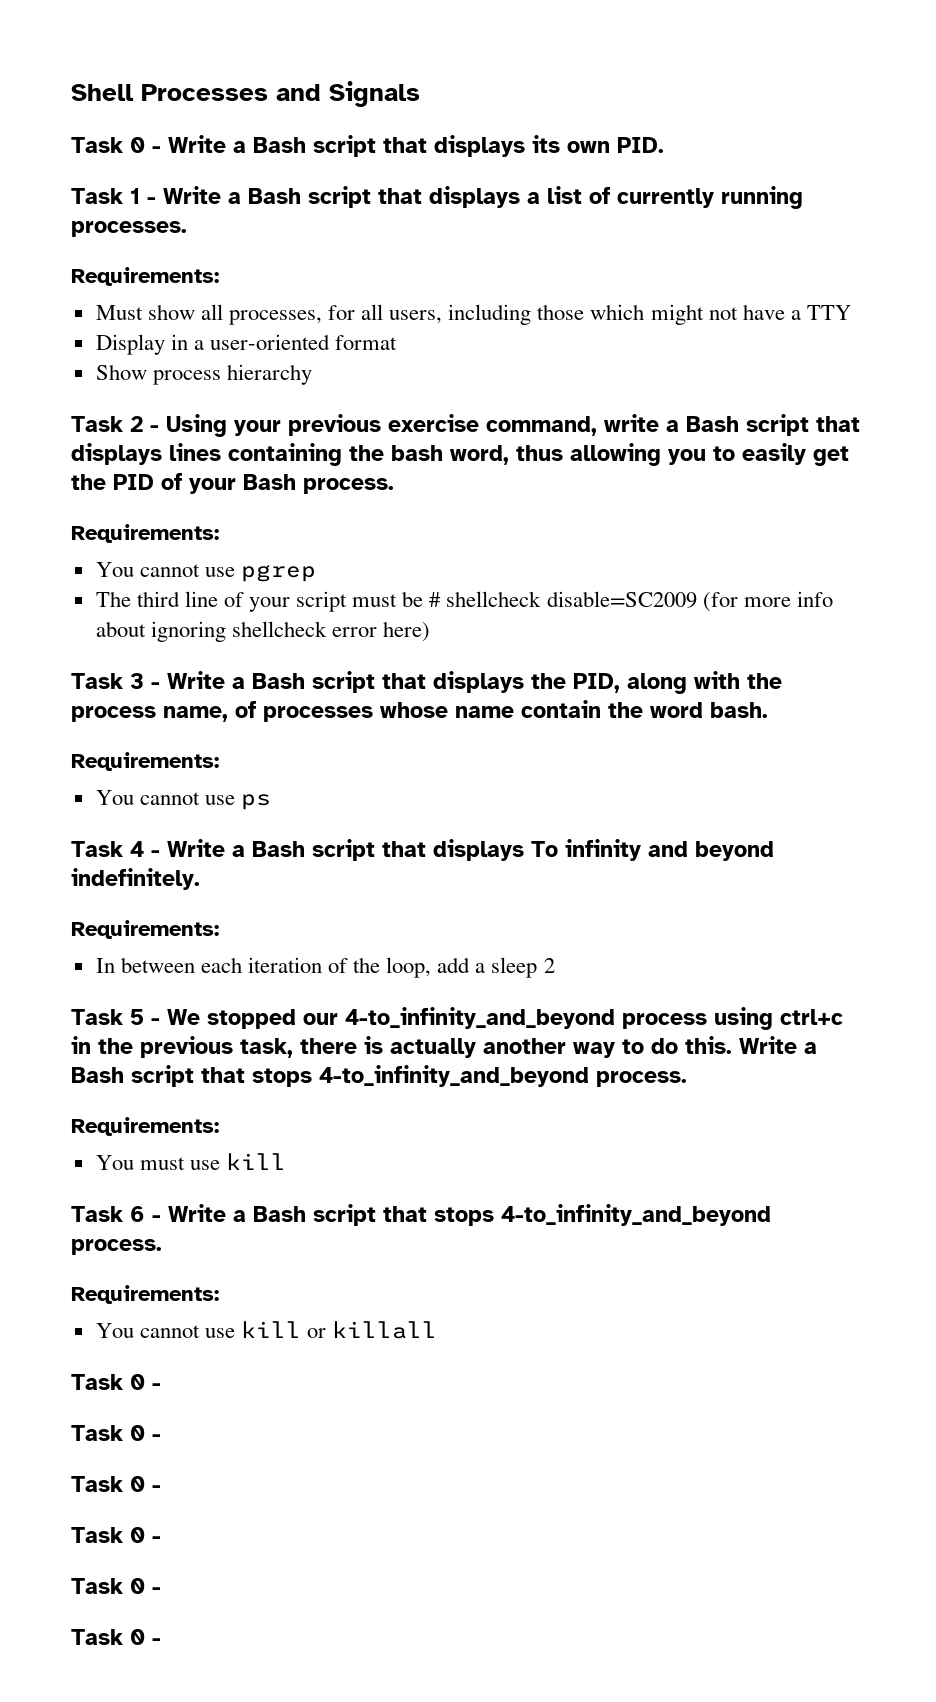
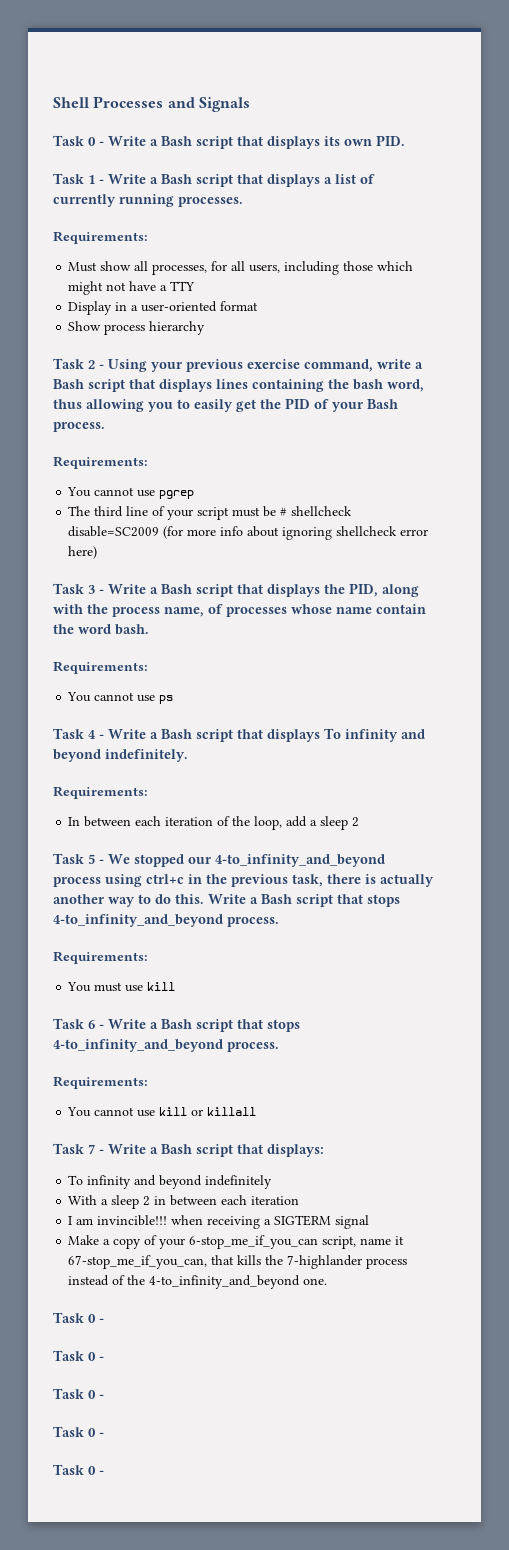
[130,1374,161,1390] 0 - -> [88,1144,324,1157] [68,1175,273,1189] [68,1195,300,1209] [68,1215,370,1229] [68,1235,405,1249] [68,1255,408,1269] [68,1275,328,1289] 7 - Write a Bash script that displays: // To infinity and beyond indefinitely // With a sleep 2 in between each iteration // I am invincible!!! when receiving a SIGTERM signal // Make a copy of your 6-stop_me_if_you_can script, name it 67-stop_me_if_you_can, that kills the 7-highlander process instead of the 4-to_infinity_and_beyond one.

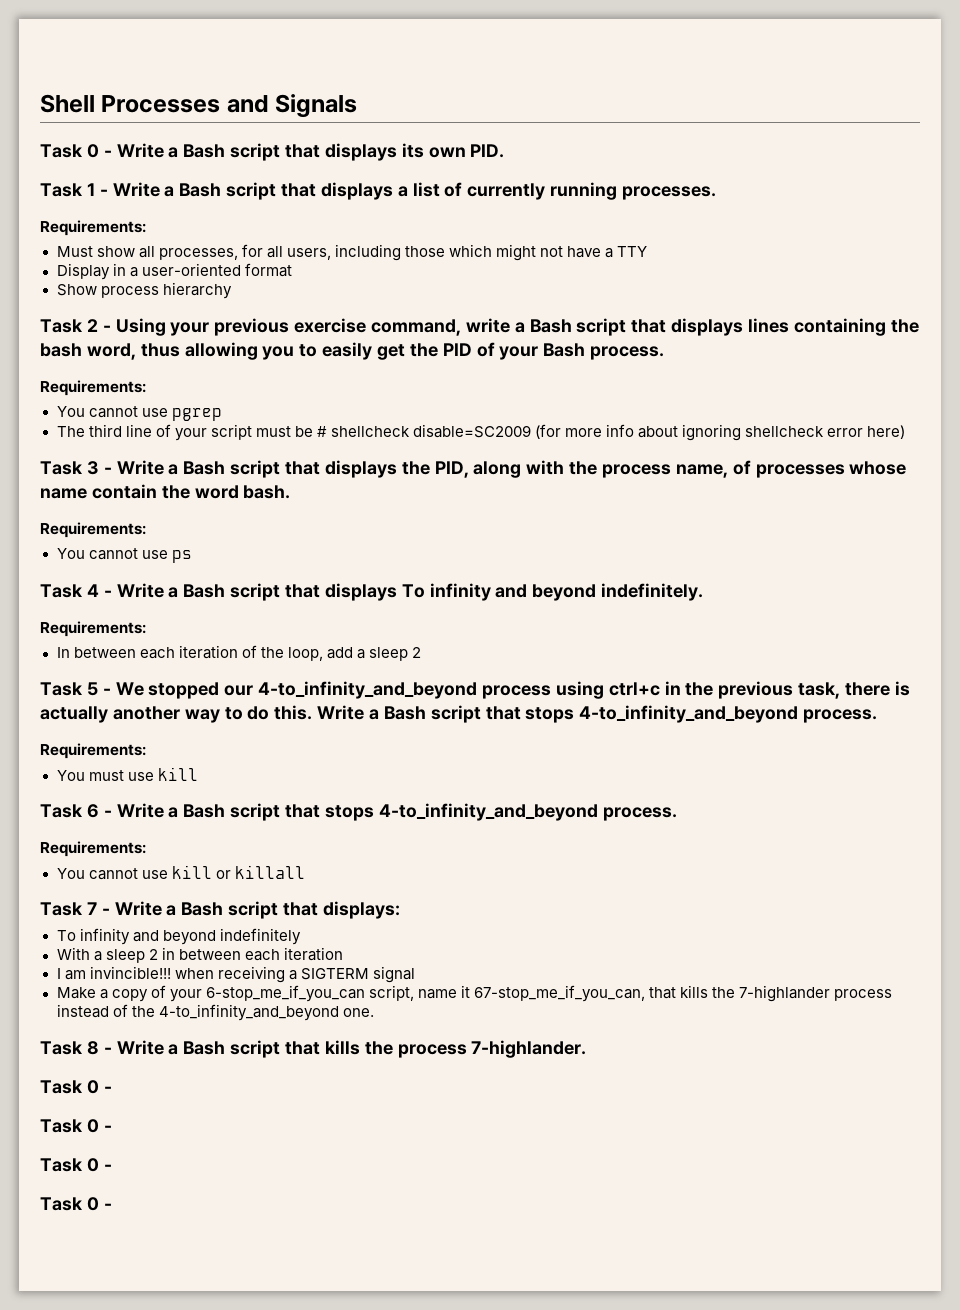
[88,1314,104,1323] 0 - -> [86,1040,587,1058] 8 - Write a Bash script that kills the process 7-highlander.

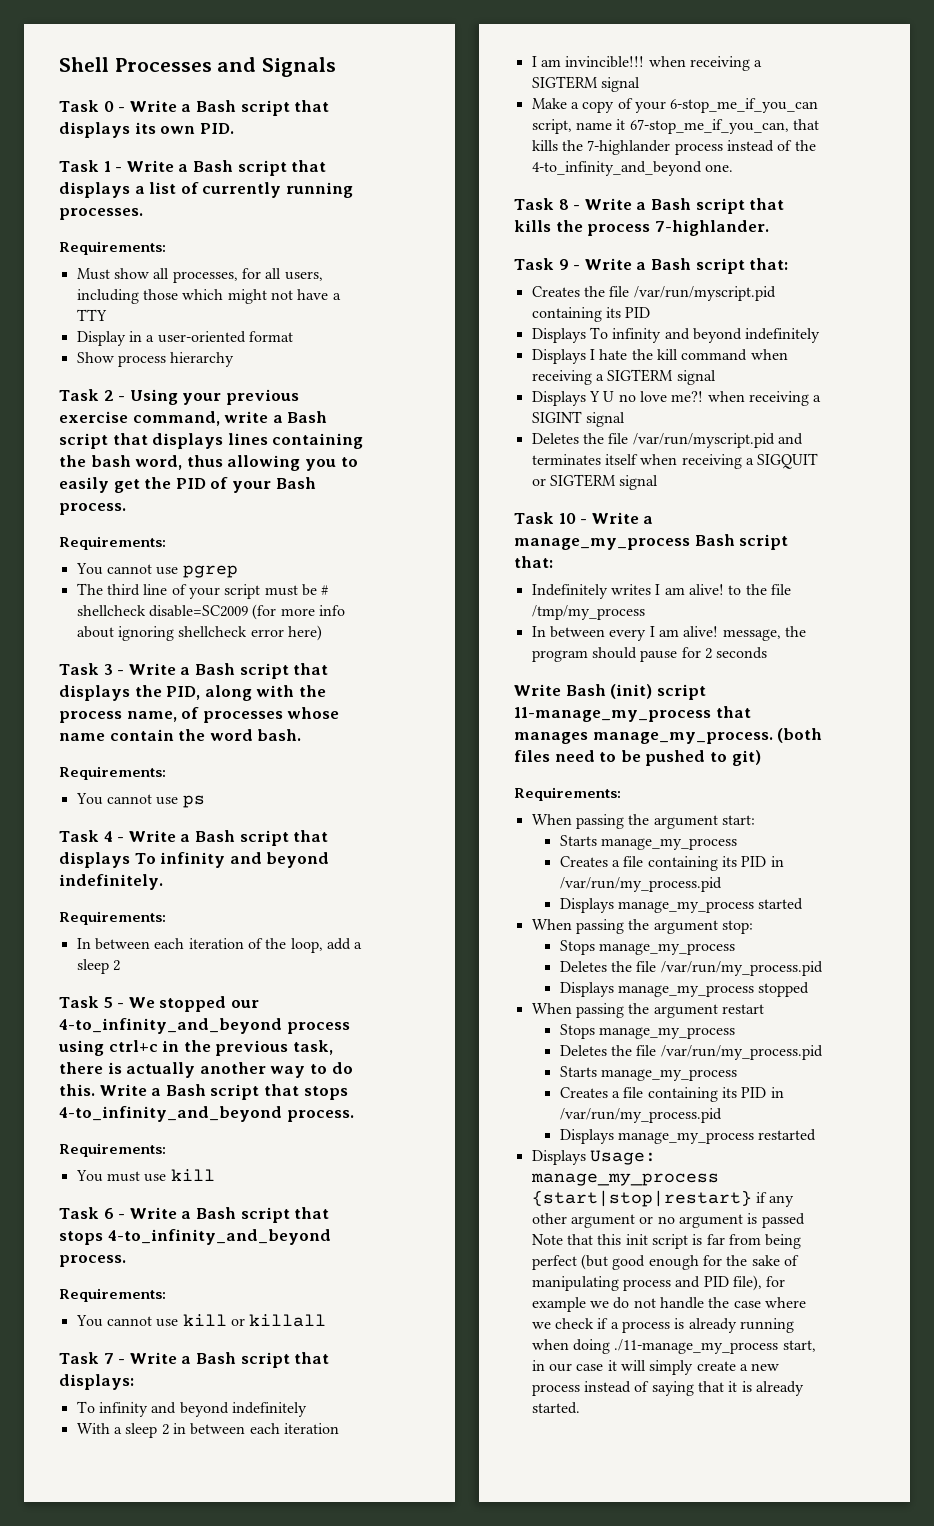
[86,1080,112,1094] [40,1119,112,1133] [40,1158,112,1172] [40,1197,112,1211] 0 - // Task 0 - // Task 0 - // Task 0 - -> [558,258,789,274] [531,286,776,301] [531,307,651,322] [531,327,821,343] [531,349,788,364] [531,369,716,385] [531,391,822,406] [531,411,625,427] [531,433,803,448] [531,453,819,469] [531,474,659,490] [514,512,654,524] [514,534,789,550] [514,556,553,568] [531,584,791,599] [531,605,645,620] [531,626,806,641] [531,647,768,662] [514,684,706,700] [514,706,751,722] [514,728,823,744] [514,750,761,766] [514,787,621,801] [531,814,755,829] [559,835,737,850] [559,856,784,871] [559,877,722,892] [559,898,804,913] [531,919,753,934] [559,940,735,955] [559,961,823,976] [559,982,810,997] [531,1003,764,1018] [559,1024,735,1039] [559,1045,823,1060] [559,1066,737,1081] [559,1087,784,1102] [559,1108,722,1123] [559,1129,817,1144] [531,1150,656,1165] [530,1173,719,1186] [531,1190,795,1207] [531,1213,805,1228] [531,1234,802,1249] [531,1254,799,1270] [531,1275,786,1291] [531,1297,806,1312] [531,1318,794,1333] [531,1339,816,1354] [531,1360,780,1375] [531,1381,804,1396] [531,1402,580,1414] 9 - Write a Bash script that: // Creates the file /var/run/myscript.pid containing its PID // Displays To infinity and beyond indefinitely // Displays I hate the kill command when receiving a SIGTERM signal // Displays Y U no love me?! when receiving a SIGINT signal // Deletes the file /var/run/myscript.pid and terminates itself when receiving a SIGQUIT or SIGTERM signal // Task 10 - Write a manage_my_process Bash script that: // Indefinitely writes I am alive! to the file /tmp/my_process // In between every I am alive! message, the program should pause for 2 seconds // Write Bash (init) script 11-manage_my_process that manages manage_my_process. (both files need to be pushed to git) // Requirements: // When passing the argument start: // Starts manage_my_process // Creates a file containing its PID in /var/run/my_process.pid // Displays manage_my_process started // When passing the argument stop: // Stops manage_my_process // Deletes the file /var/run/my_process.pid // Displays manage_my_process stopped // When passing the argument restart // Stops manage_my_process // Deletes the file /var/run/my_process.pid // Starts manage_my_process // Creates a file containing its PID in /var/run/my_process.pid // Displays manage_my_process restarted // Displays Usage: manage_my_process {start|stop|restart} if any other argument or no argument is passed Note that this init script is far from being perfect (but good enough for the sake of manipulating process and PID file), for example we do not handle the case where we check if a process is already running when doing ./11-manage_my_process start, in our case it will simply create a new process instead of saying that it is already started.

